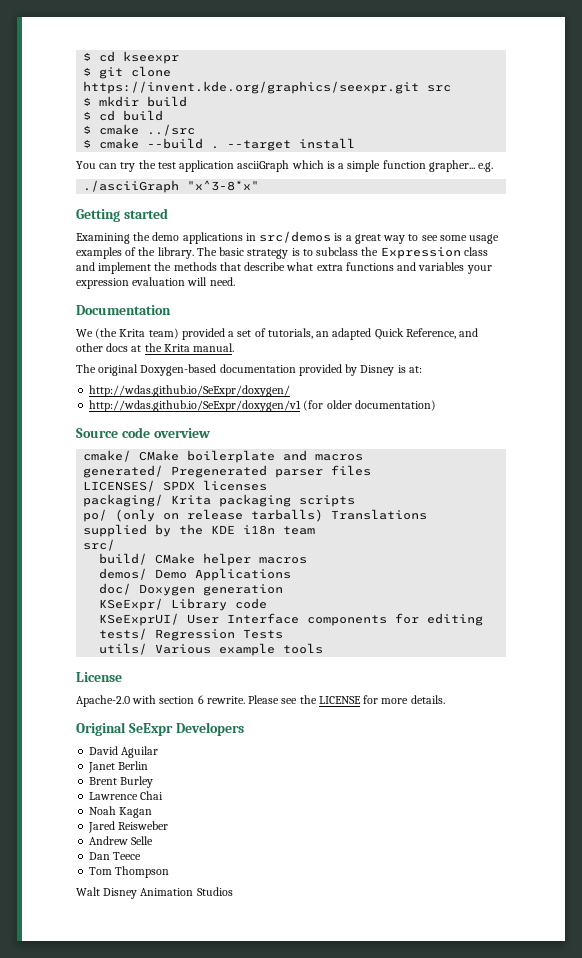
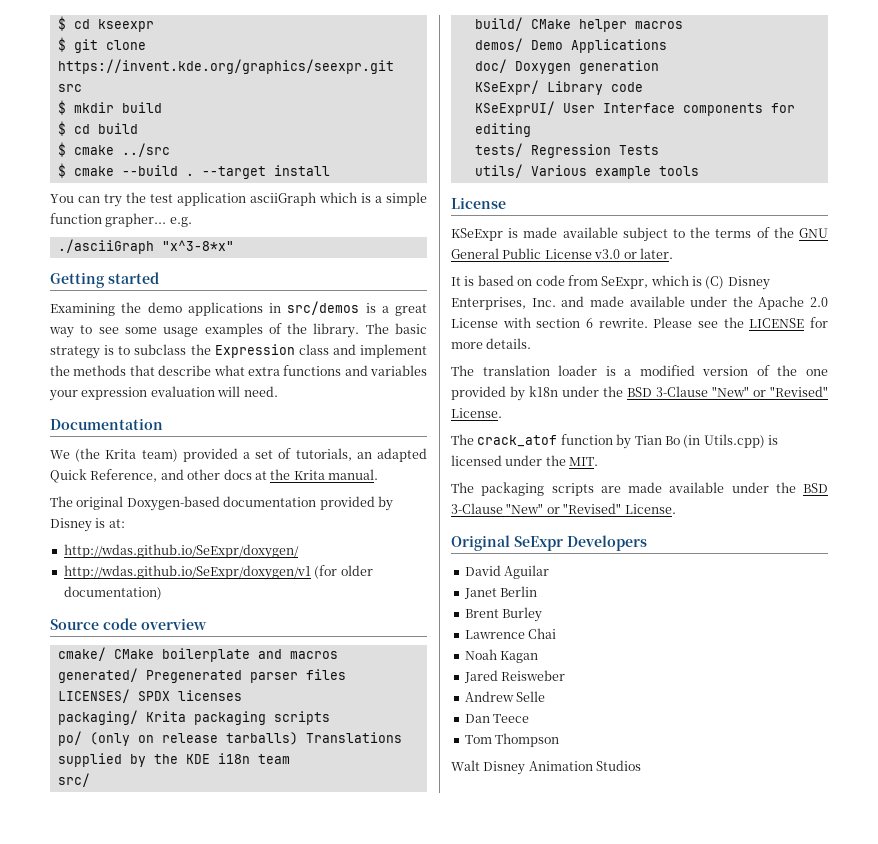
[76,695,130,707] Apache-2.0 -> [451,227,828,242] [451,248,673,259] [451,275,770,290] [451,296,828,310] [451,318,498,328] KSeExpr is made available subject to the terms of the GNU General Public License v3.0 or later. // It is based on code from SeExpr, which is (C) Disney Enterprises, Inc. and made available under the Apache 2.0 License
(445, 699) none -> [451,365,828,376] [451,386,828,401] [451,408,502,418] [451,434,778,449] [451,455,599,466] [451,482,828,496] [451,503,676,514] // The translation loader is a modified version of the one provided by k18n under the BSD 3-Clause "New" or "Revised" License. // The crack_atof function by Tian Bo (in Utils.cpp) is licensed under the MIT. // The packaging scripts are made available under the BSD 3-Clause "New" or "Revised" License.

